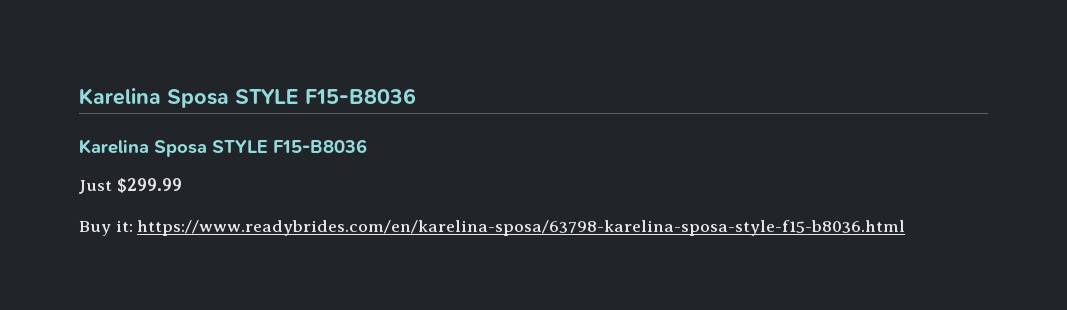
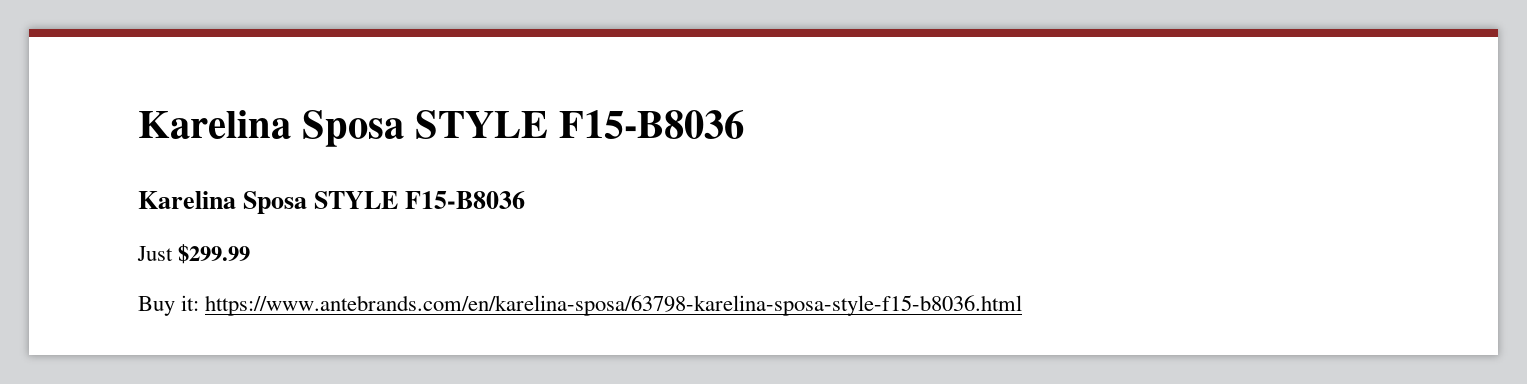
[137,220,906,236] https://www.readybrides.com/en/karelina-sposa/63798-karelina-sposa-style-f15-b8036.html -> [205,295,1023,316] https://www.antebrands.com/en/karelina-sposa/63798-karelina-sposa-style-f15-b8036.html

